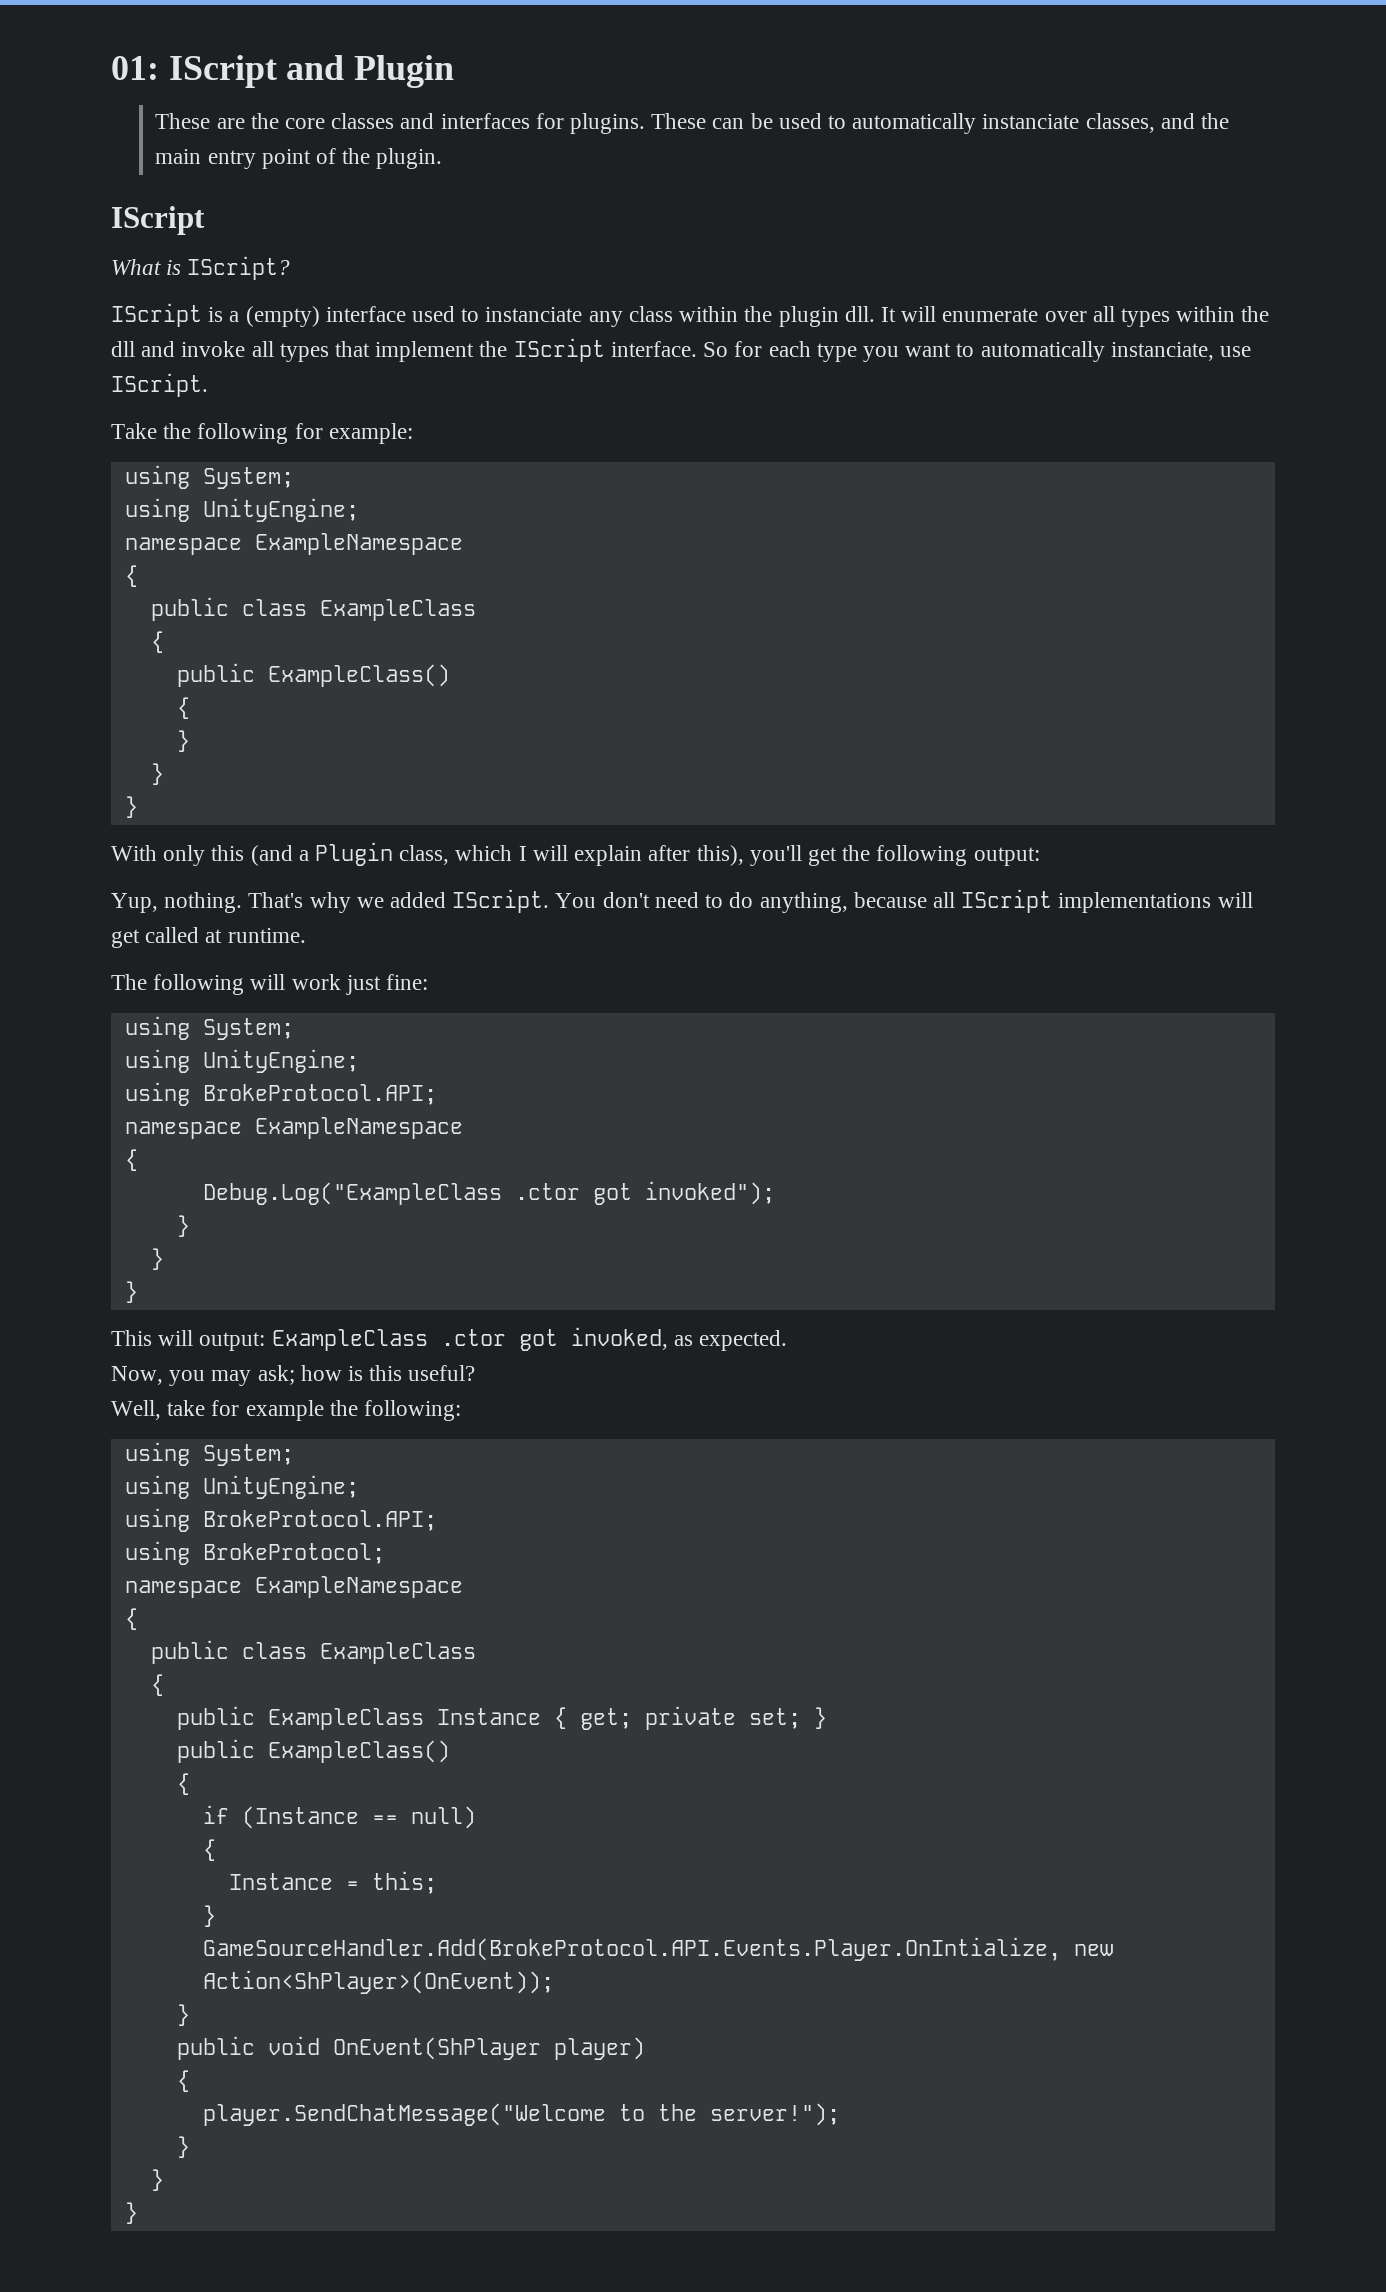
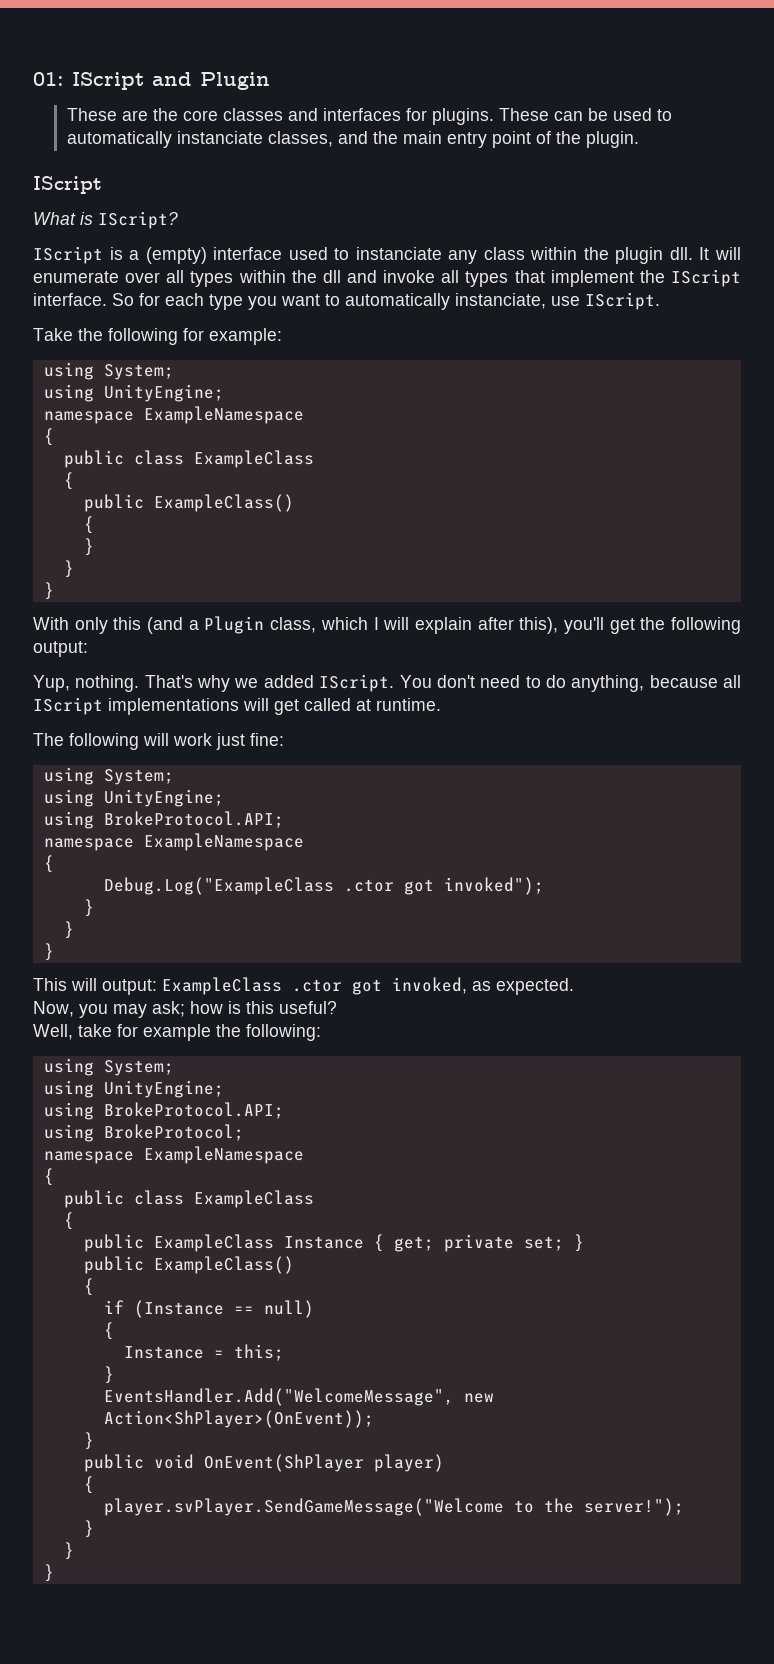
[202,1937,1061,1961] GameSourceHandler.Add(BrokeProtocol.API.Events.Player.OnIntialize, -> [103,1388,454,1406] EventsHandler.Add("WelcomeMessage",
[202,2103,606,2126] player.SendChatMessage("Welcome -> [103,1498,504,1516] player.svPlayer.SendGameMessage("Welcome

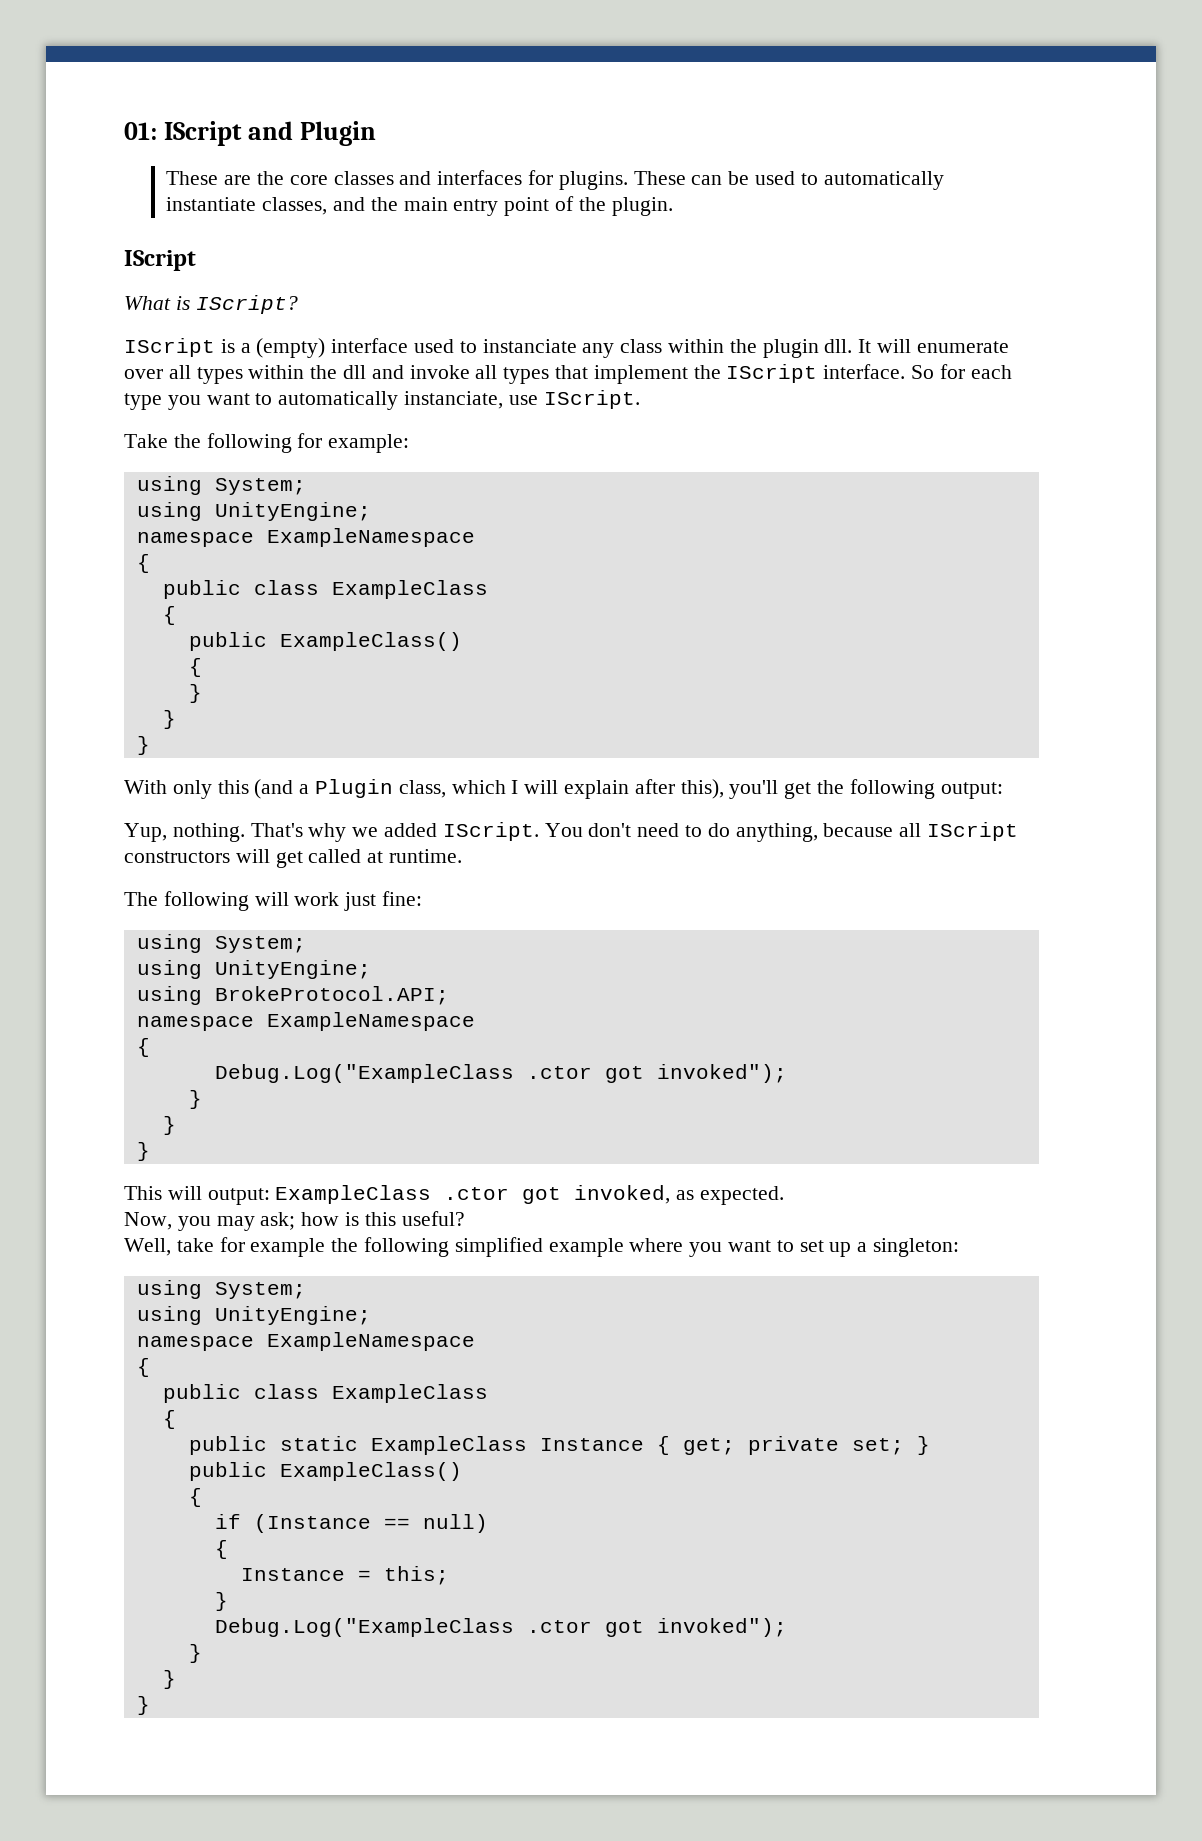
[176,131,263,144] instanciate -> [166,197,257,211] instantiate
[108,698,239,715] implementations -> [124,851,230,863] constructors
[246,1024,321,1041] [43,1058,174,1076] [43,1080,224,1098] [43,1102,284,1120] [43,1124,244,1142] [43,1146,304,1164] [43,1168,54,1186] [63,1190,314,1208] [63,1212,74,1230] [83,1234,144,1252] following: // using System; // using UnityEngine; // using BrokeProtocol.API; // using BrokeProtocol; // namespace ExampleNamespace // { // public class ExampleClass // { // public -> [364,1237,960,1257] [136,1280,306,1299] [136,1306,371,1325] [136,1332,475,1351] [136,1358,150,1377] [162,1384,488,1403] [162,1410,176,1429] [188,1436,358,1455] following simplified example where you want to set up a singleton: // using System; // using UnityEngine; // namespace ExampleNamespace // { // public class ExampleClass // { // public static
[103,1388,494,1406] [103,1410,374,1428] [83,1432,94,1450] [83,1454,444,1472] [83,1476,94,1494] [103,1498,684,1516] EventsHandler.Add("WelcomeMessage", new Action<ShPlayer>(OnEvent)); // } // public void OnEvent(ShPlayer player) // { // player.svPlayer.SendGameMessage("Welcome to the server!"); -> [214,1618,787,1637] Debug.Log("ExampleClass .ctor got invoked");

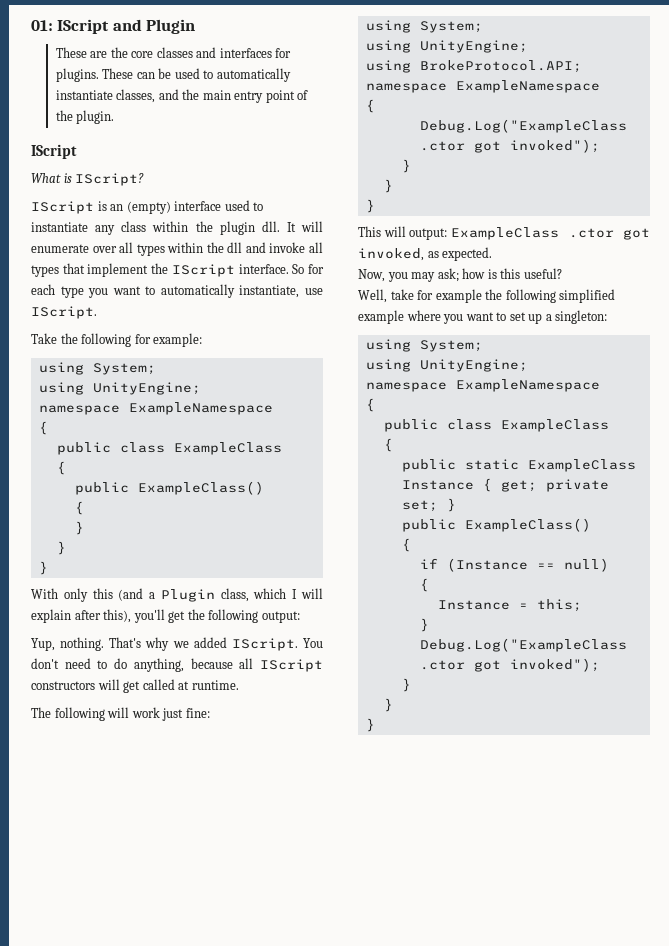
[240,343,251,353] a -> [110,204,124,211] an
[482,339,577,353] instanciate -> [31,222,88,232] instantiate
[404,391,504,409] instanciate, -> [239,285,300,298] instantiate,

